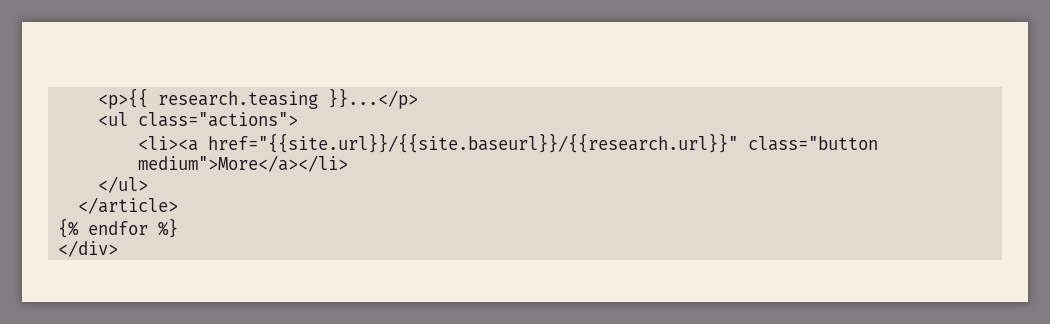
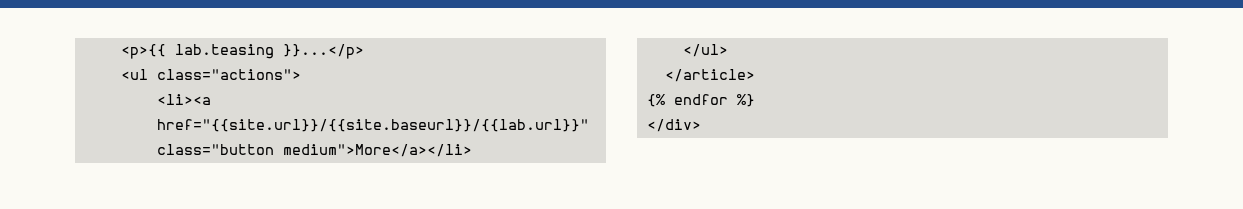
[158,91,319,109] research.teasing -> [175,44,275,59] lab.teasing
[208,133,739,153] href="{{site.url}}/{{site.baseurl}}/{{research.url}}" -> [157,119,590,132] href="{{site.url}}/{{site.baseurl}}/{{lab.url}}"

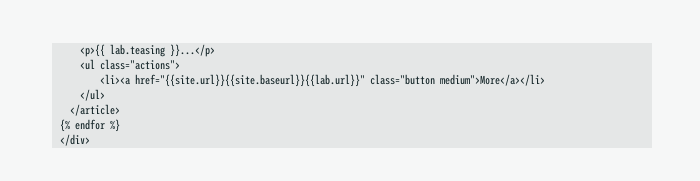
[157,119,590,132] href="{{site.url}}/{{site.baseurl}}/{{lab.url}}" -> [134,74,365,87] href="{{site.url}}{{site.baseurl}}{{lab.url}}"

